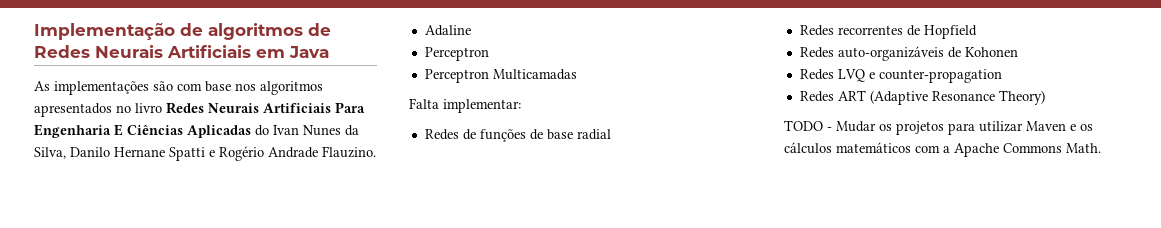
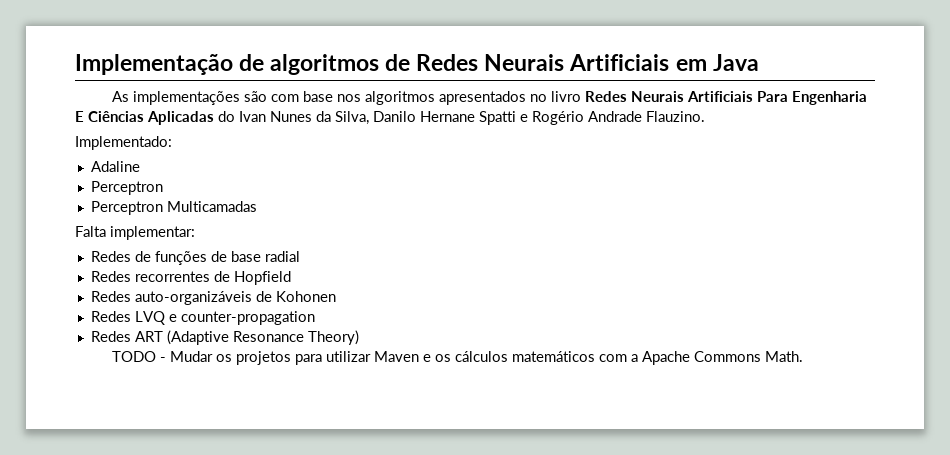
(376, 152) none -> [75,136,172,150] // Implementado:

